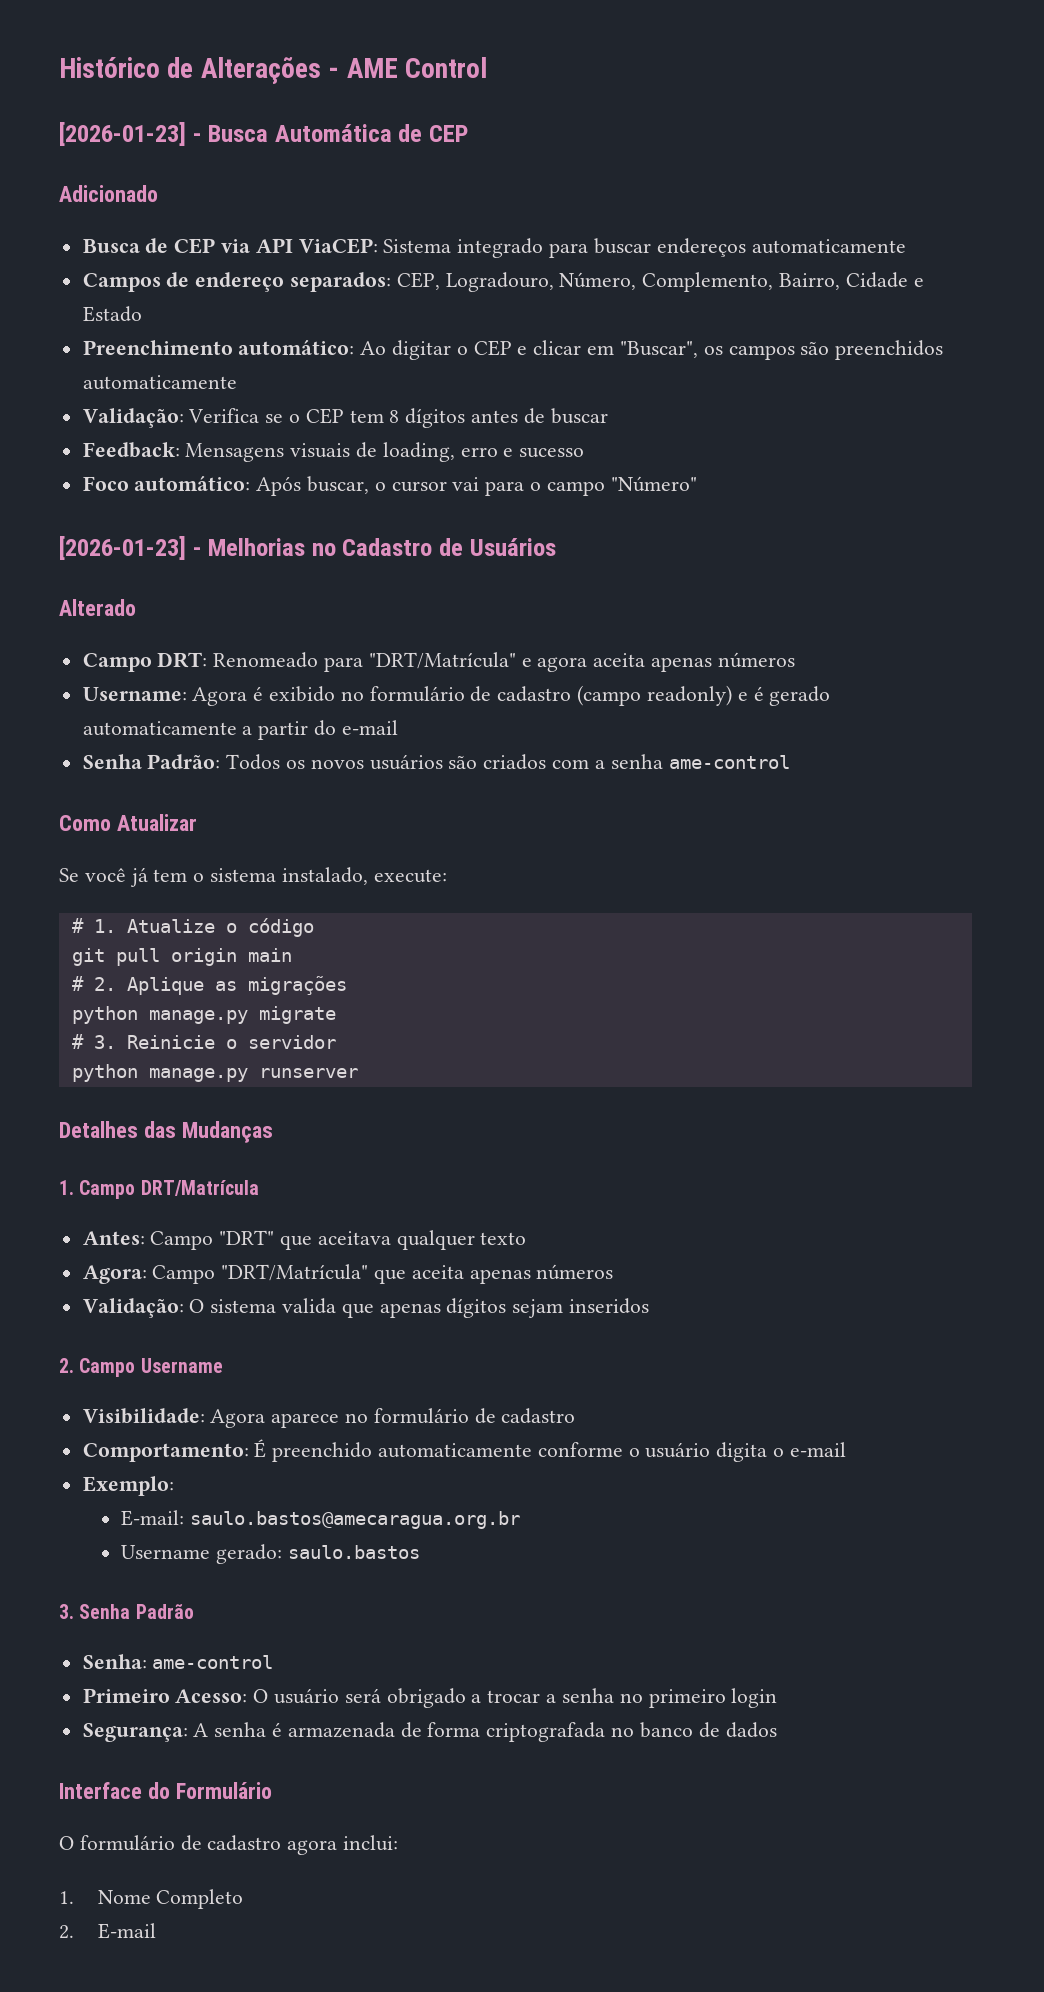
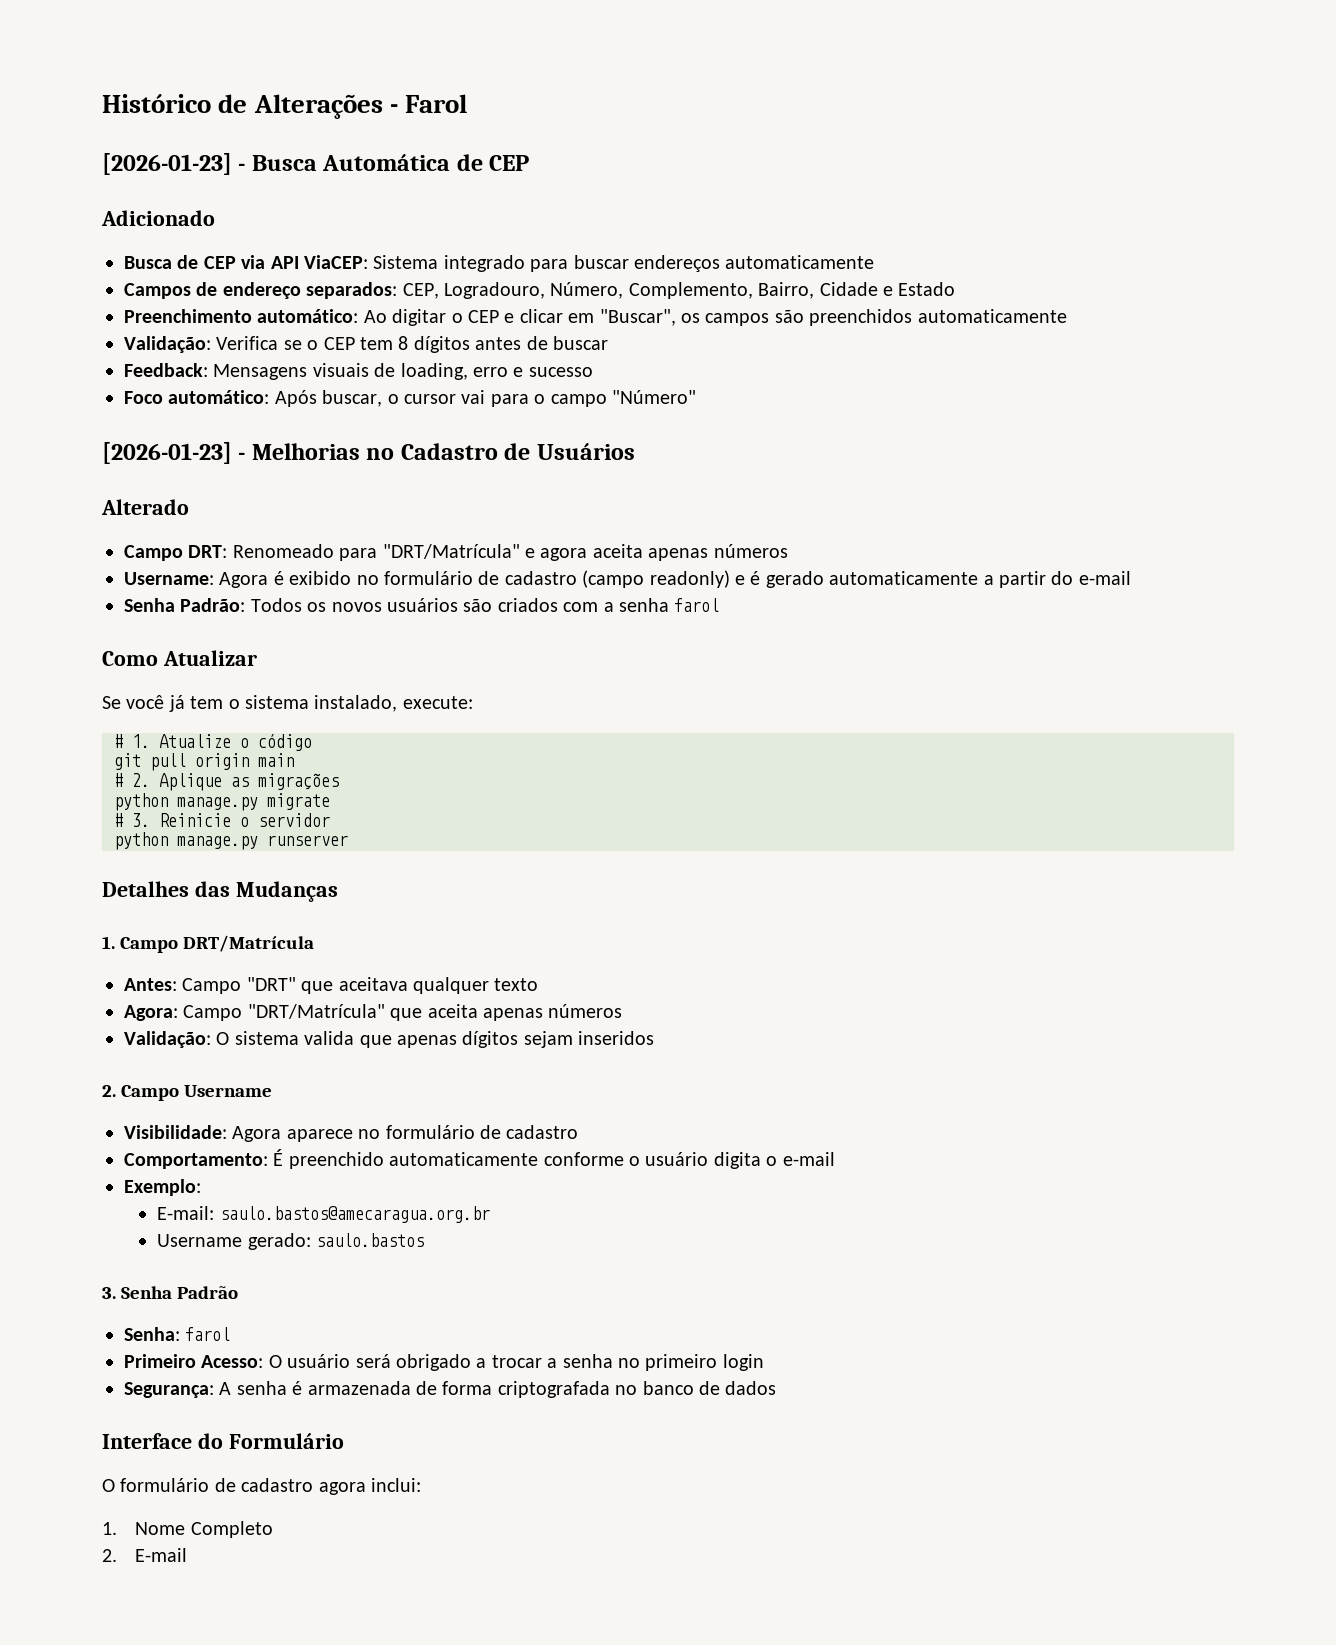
[346,57,488,78] AME Control -> [405,94,468,113] Farol
[668,755,790,769] ame-control -> [674,598,720,612] farol
[152,1655,274,1669] ame-control -> [185,1327,231,1341] farol

